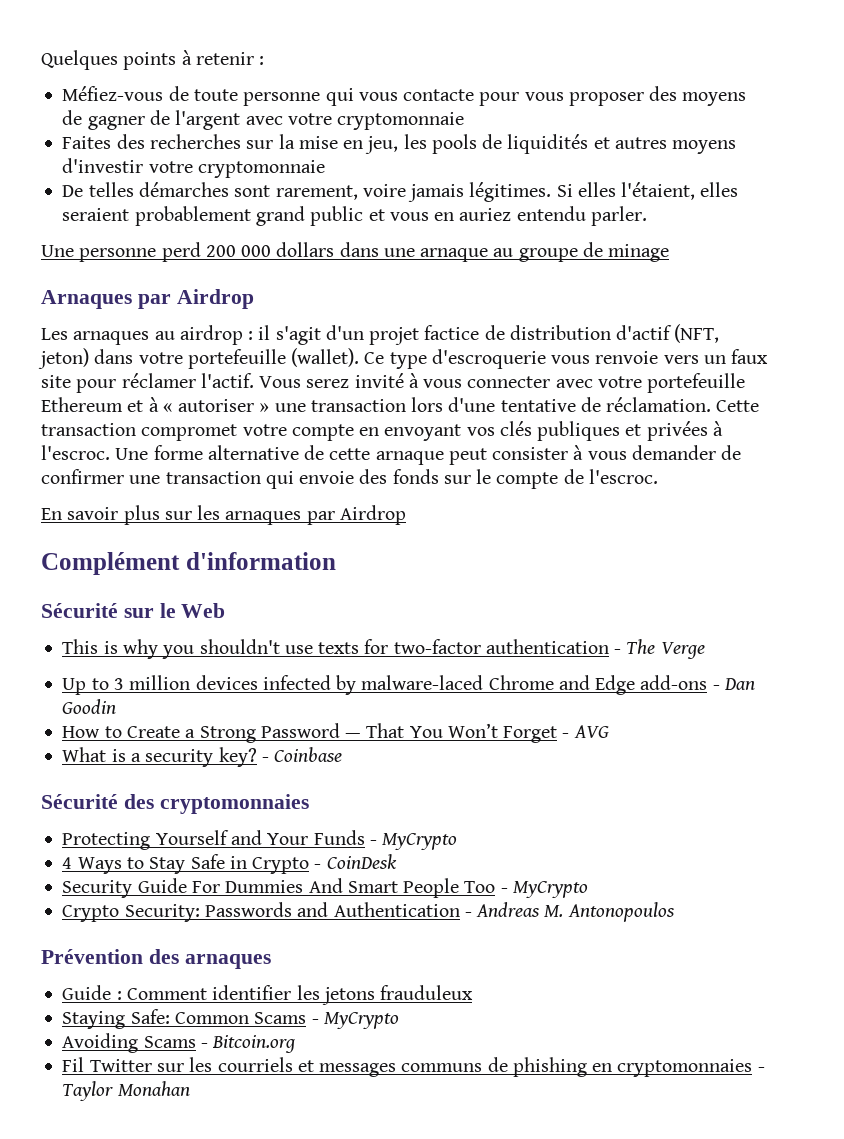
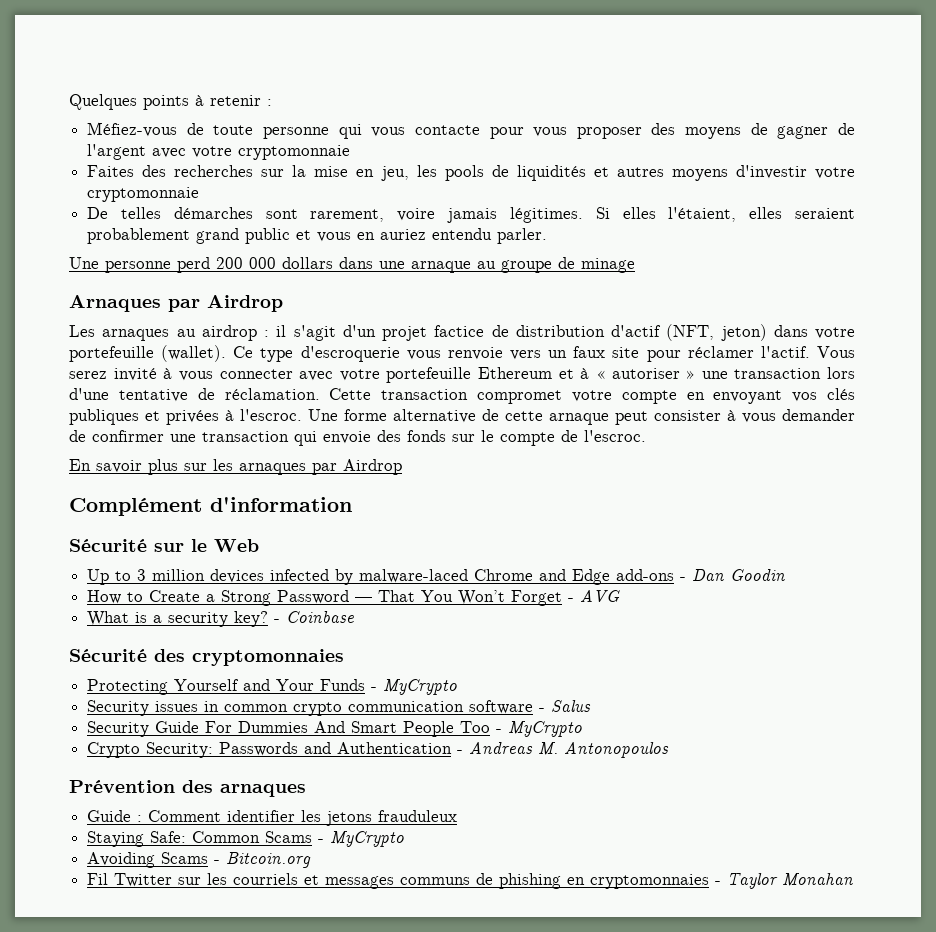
[62,639,705,659] // This is why you shouldn't use texts for two-factor authentication - The Verge -> (259, 545) none
[62,854,397,874] 4 Ways to Stay Safe in Crypto - CoinDesk -> [87,700,592,716] Security issues in common crypto communication software - Salus

